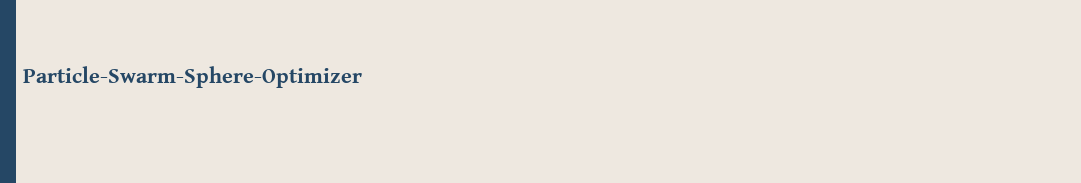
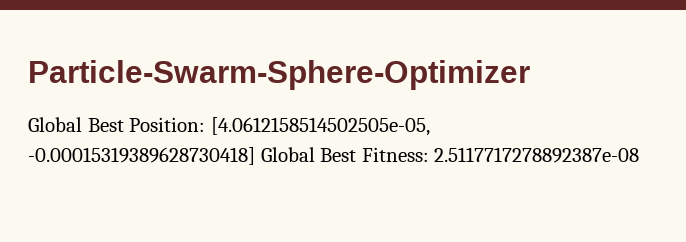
(362, 77) none -> [28,117,430,136] [28,147,640,165] // Global Best Position: [4.0612158514502505e-05, -0.00015319389628730418] Global Best Fitness: 2.5117717278892387e-08

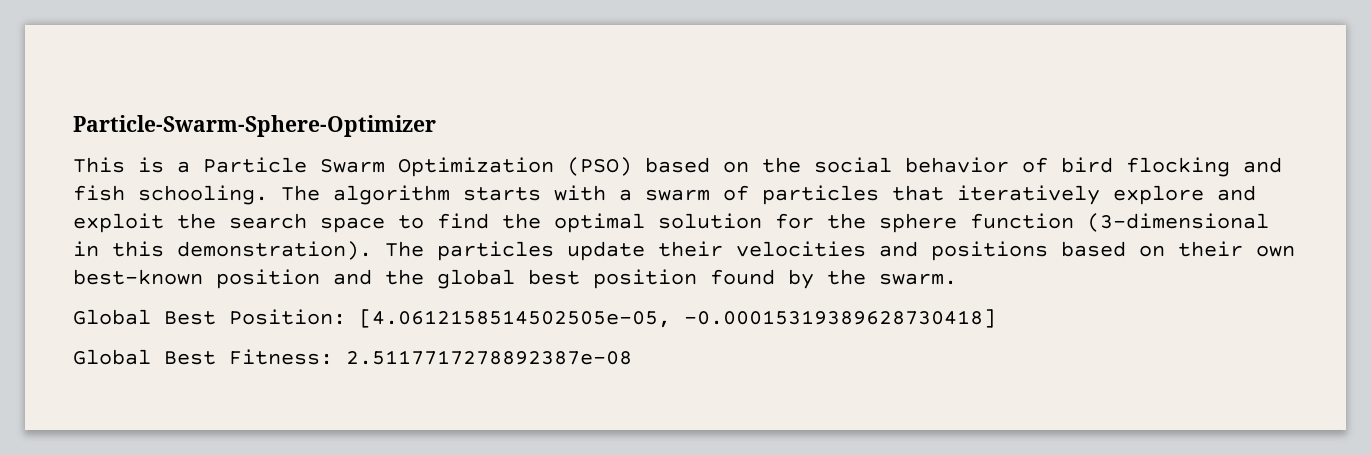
(530, 75) none -> [73,157,1282,177] [73,185,1256,205] [73,213,1269,233] [73,241,1295,261] [73,269,957,289] // This is a Particle Swarm Optimization (PSO) based on the social behavior of bird flocking and fish schooling. The algorithm starts with a swarm of particles that iteratively explore and exploit the search space to find the optimal solution for the sphere function (3-dimensional in this demonstration). The particles update their velocities and positions based on their own best-known position and the global best position found by the swarm.
(255, 156) none -> (996, 318) //

